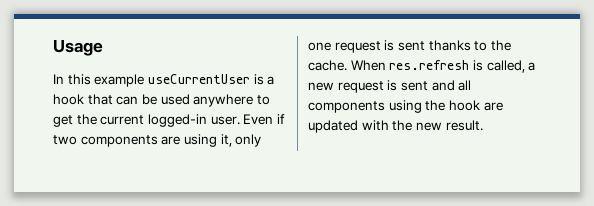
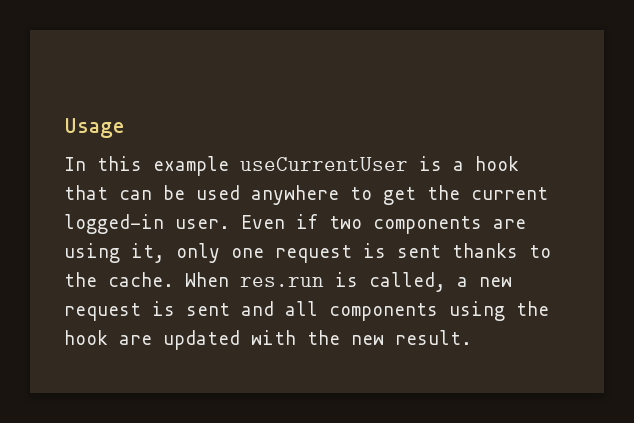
[389,60,470,70] res.refresh -> [240,277,324,287] res.run

